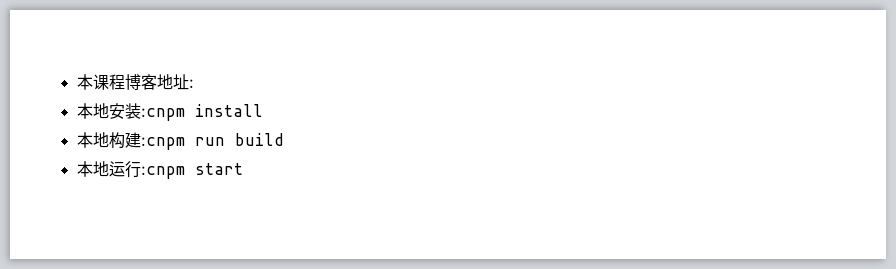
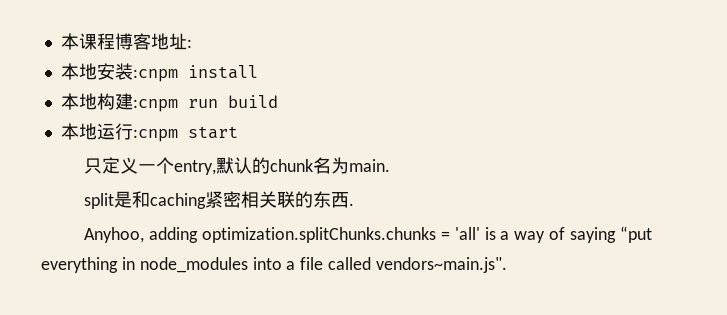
(243, 169) none -> [84,157,391,175] [84,191,355,209] [84,226,652,243] [41,257,508,273] // 只定义一个entry,默认的chunk名为main. // split是和caching紧密相关联的东西. // Anyhoo, adding optimization.splitChunks.chunks = 'all' is a way of saying “put everything in node_modules into a file called vendors~main.js".

